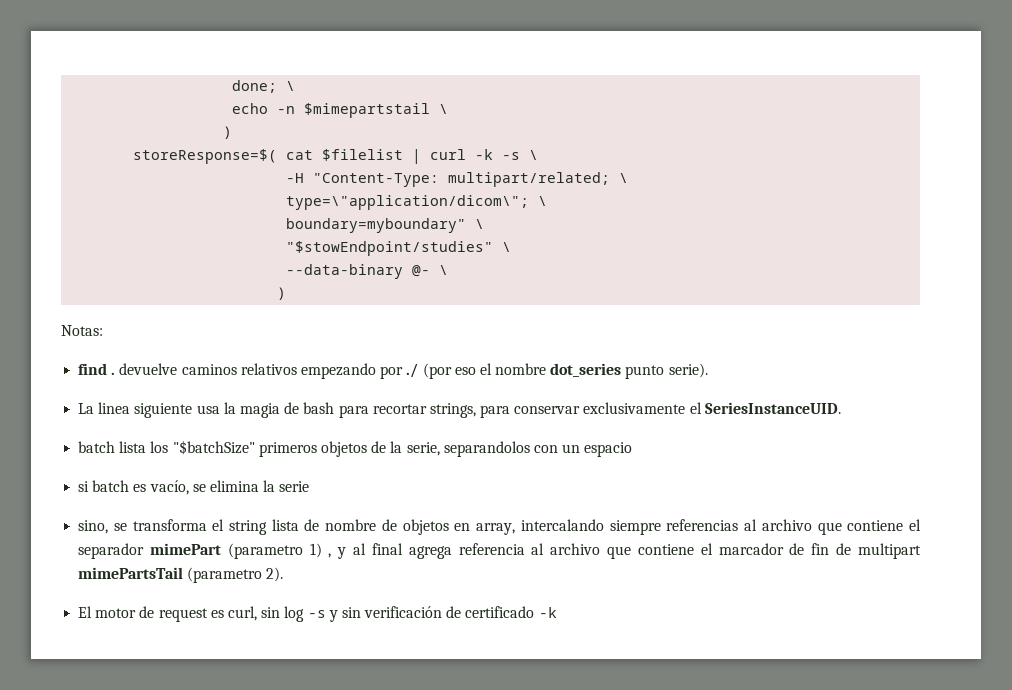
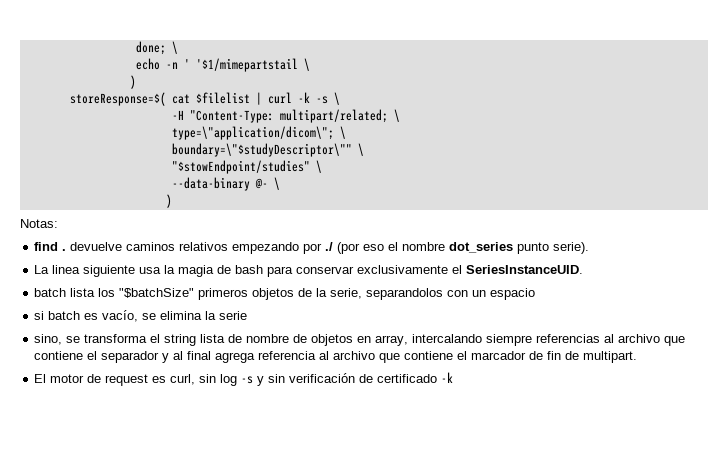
[304,103,431,118] $mimepartstail -> [183,58,298,72] ' '$1/mimepartstail
[286,218,467,233] boundary=myboundary" -> [171,143,352,157] boundary=\"$studyDescriptor\""
[372,403,511,418] recortar strings, para -> (294, 271) none
[149,543,332,559] mimePart (parametro 1) , -> (160, 357) none
[857,543,921,559] [78,567,284,583] multipart mimePartsTail (parametro 2). -> [583,351,638,363] multipart.

